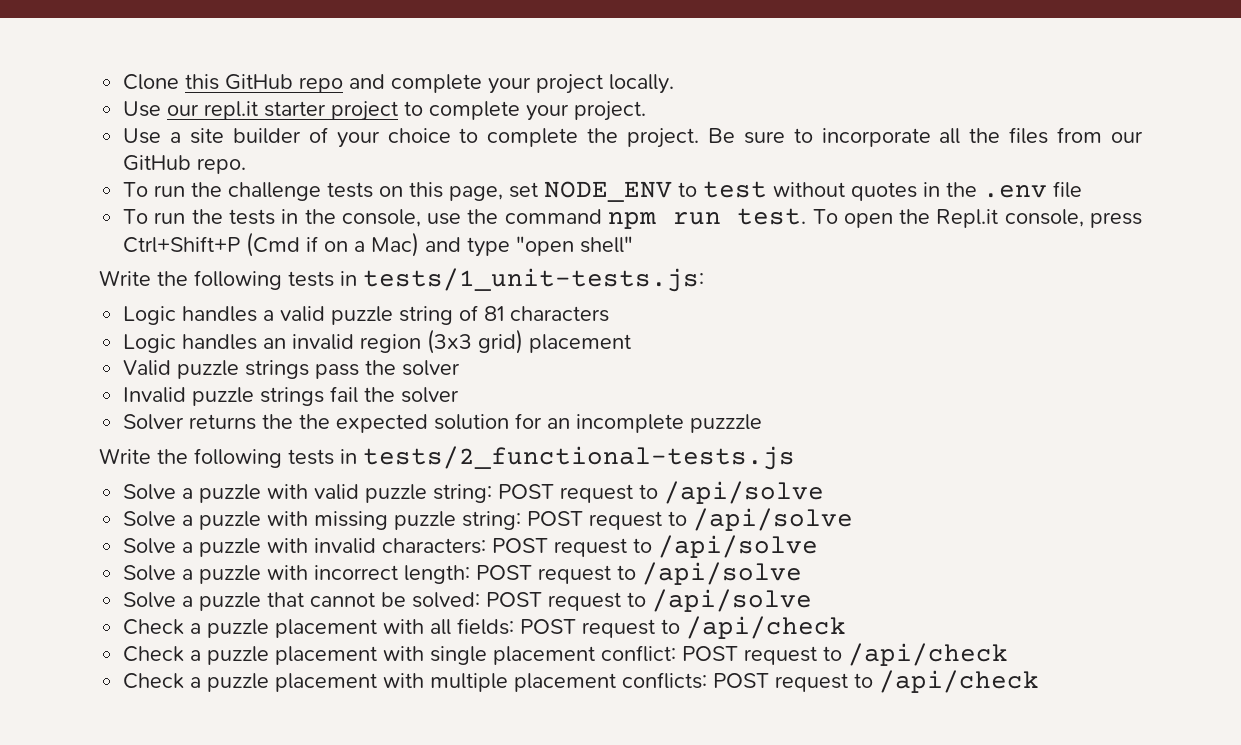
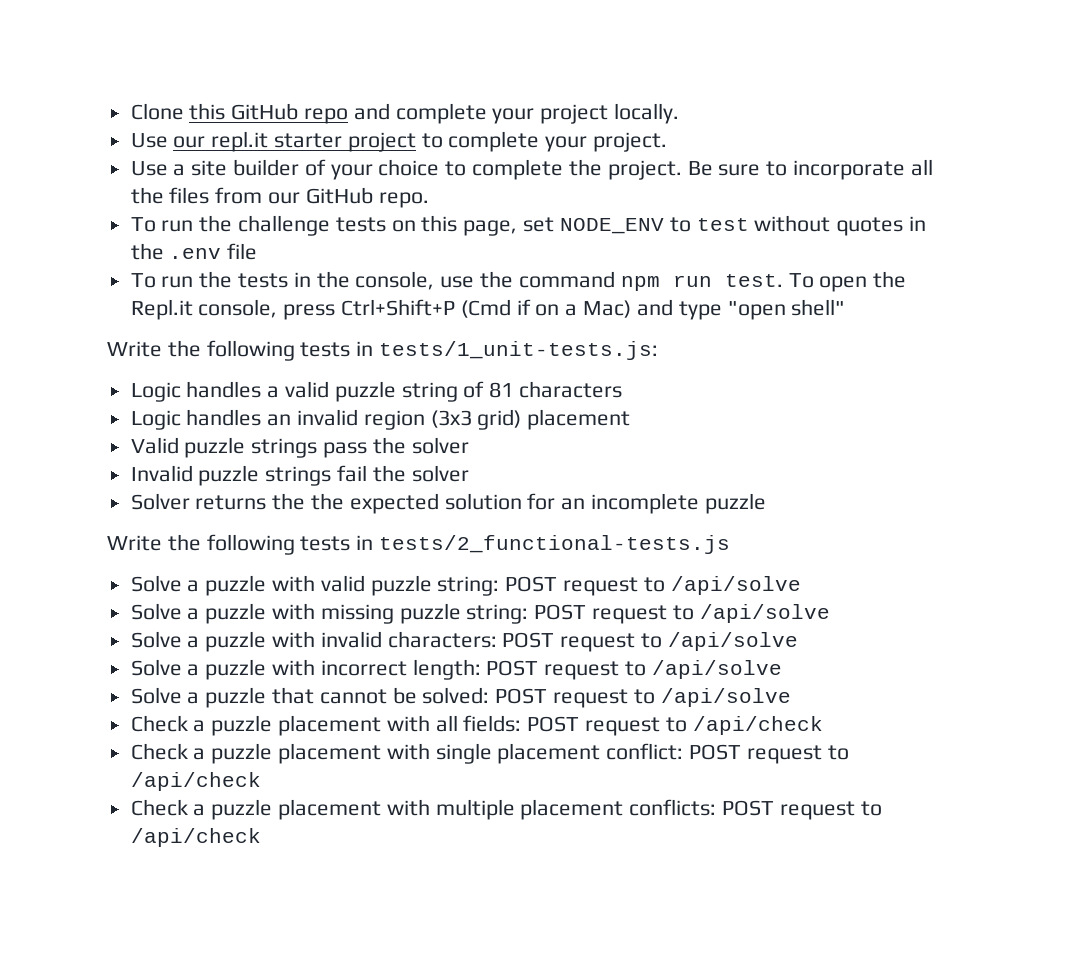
[690,414,763,433] puzzzle -> [704,493,766,514] puzzle

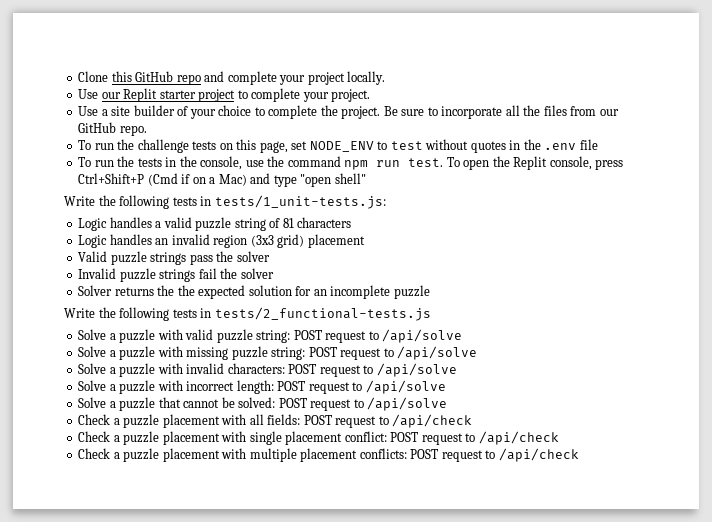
[211,131,269,152] repl.it -> [123,88,158,102] Replit
[130,299,193,320] Repl.it -> [513,156,548,170] Replit

